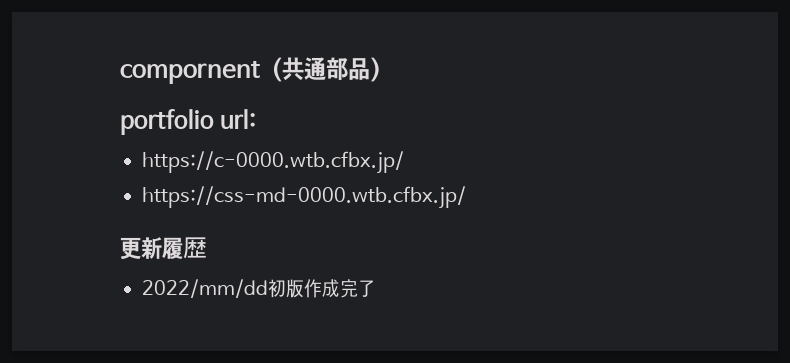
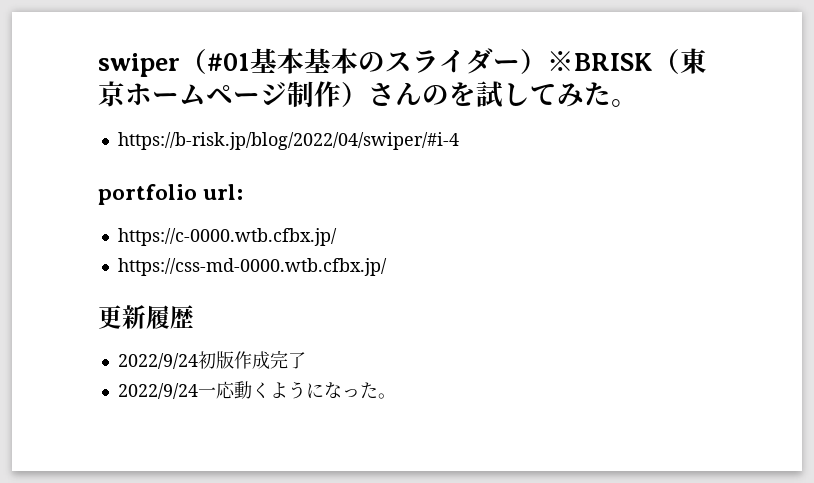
[120,57,392,84] compornent（共通部品） -> [98,48,707,77] [98,81,638,108] [117,132,459,150] swiper（#01基本基本のスライダー）※BRISK（東京ホームページ制作）さんのを試してみた。 // https://b-risk.jp/blog/2022/04/swiper/#i-4
[142,279,268,298] 2022/mm/dd -> [117,353,198,369] 2022/9/24
(376, 288) none -> [117,381,396,399] // 2022/9/24一応動くようになった。

